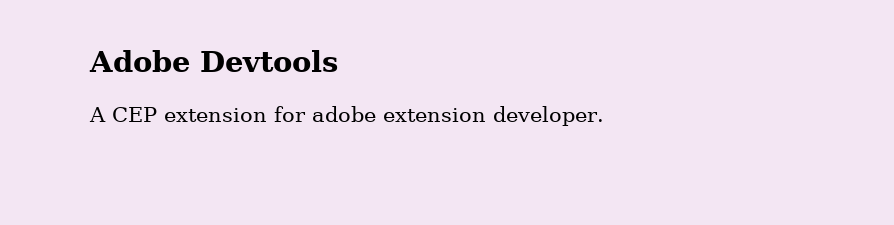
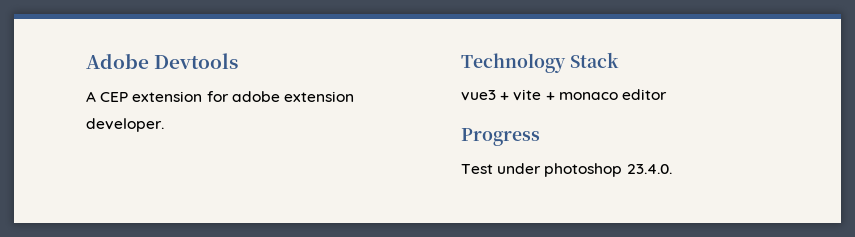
(604, 116) none -> [461,52,619,73] [461,89,667,101] [461,128,540,146] [461,163,672,177] // Technology Stack // vue3 + vite + monaco editor // Progress // Test under photoshop 23.4.0.

